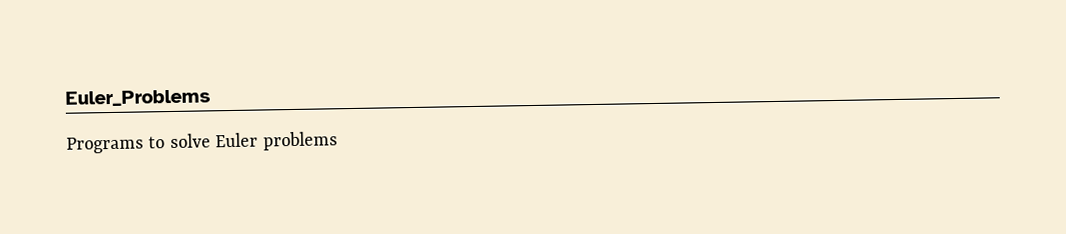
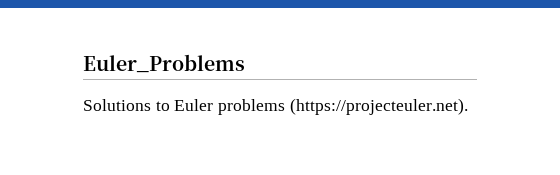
[66,133,211,154] Programs to solve -> [83,99,170,111] Solutions to
(338, 141) none -> [289,98,468,115] (https://projecteuler.net).

